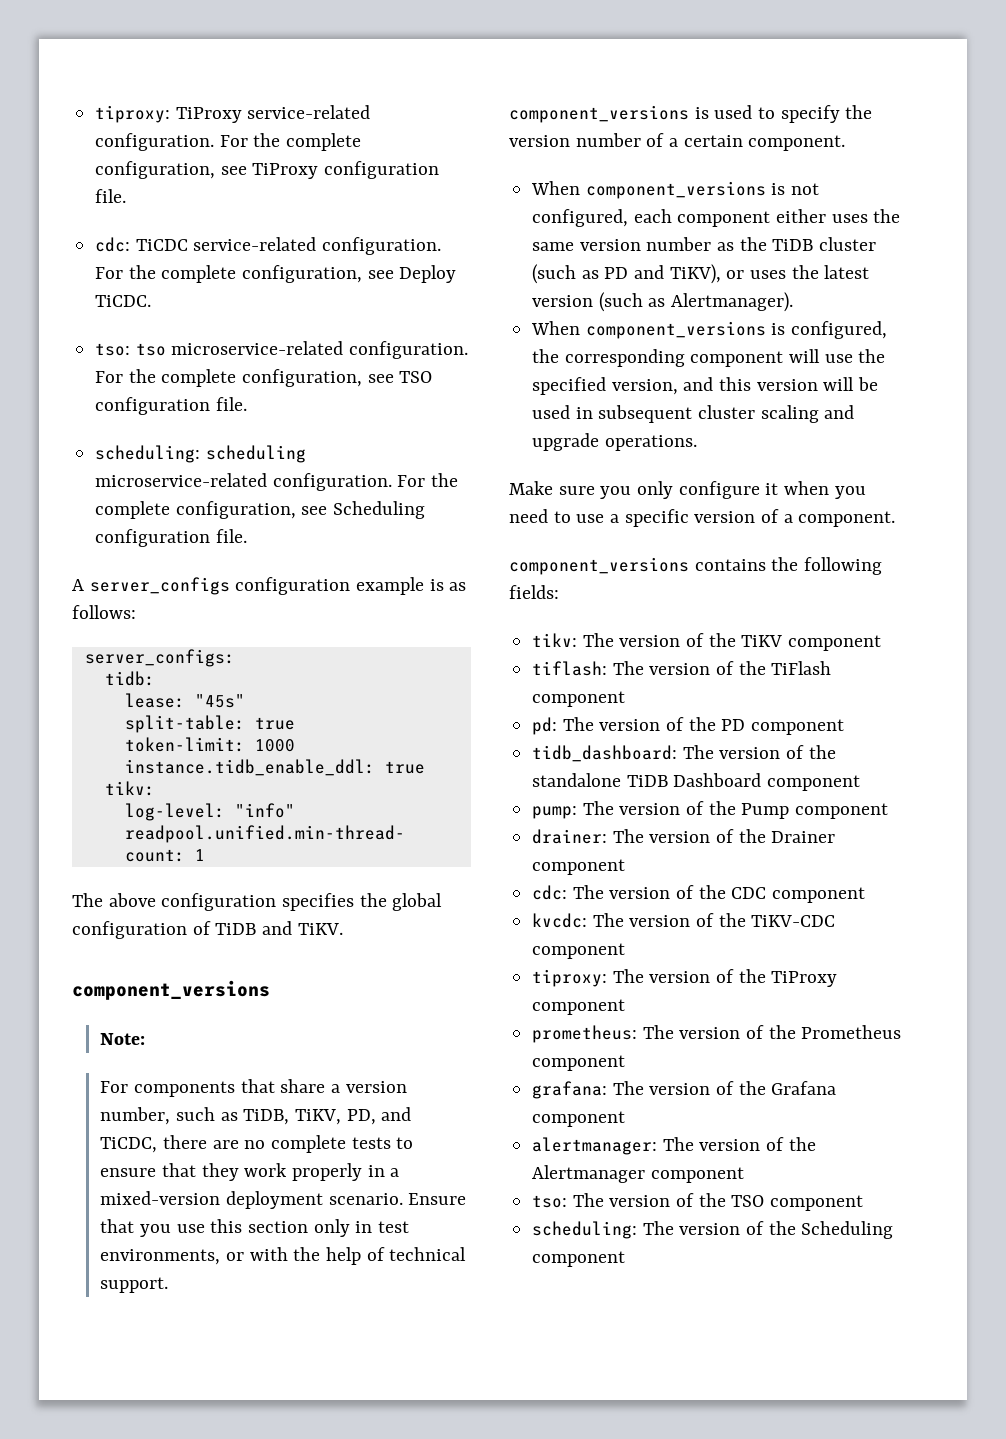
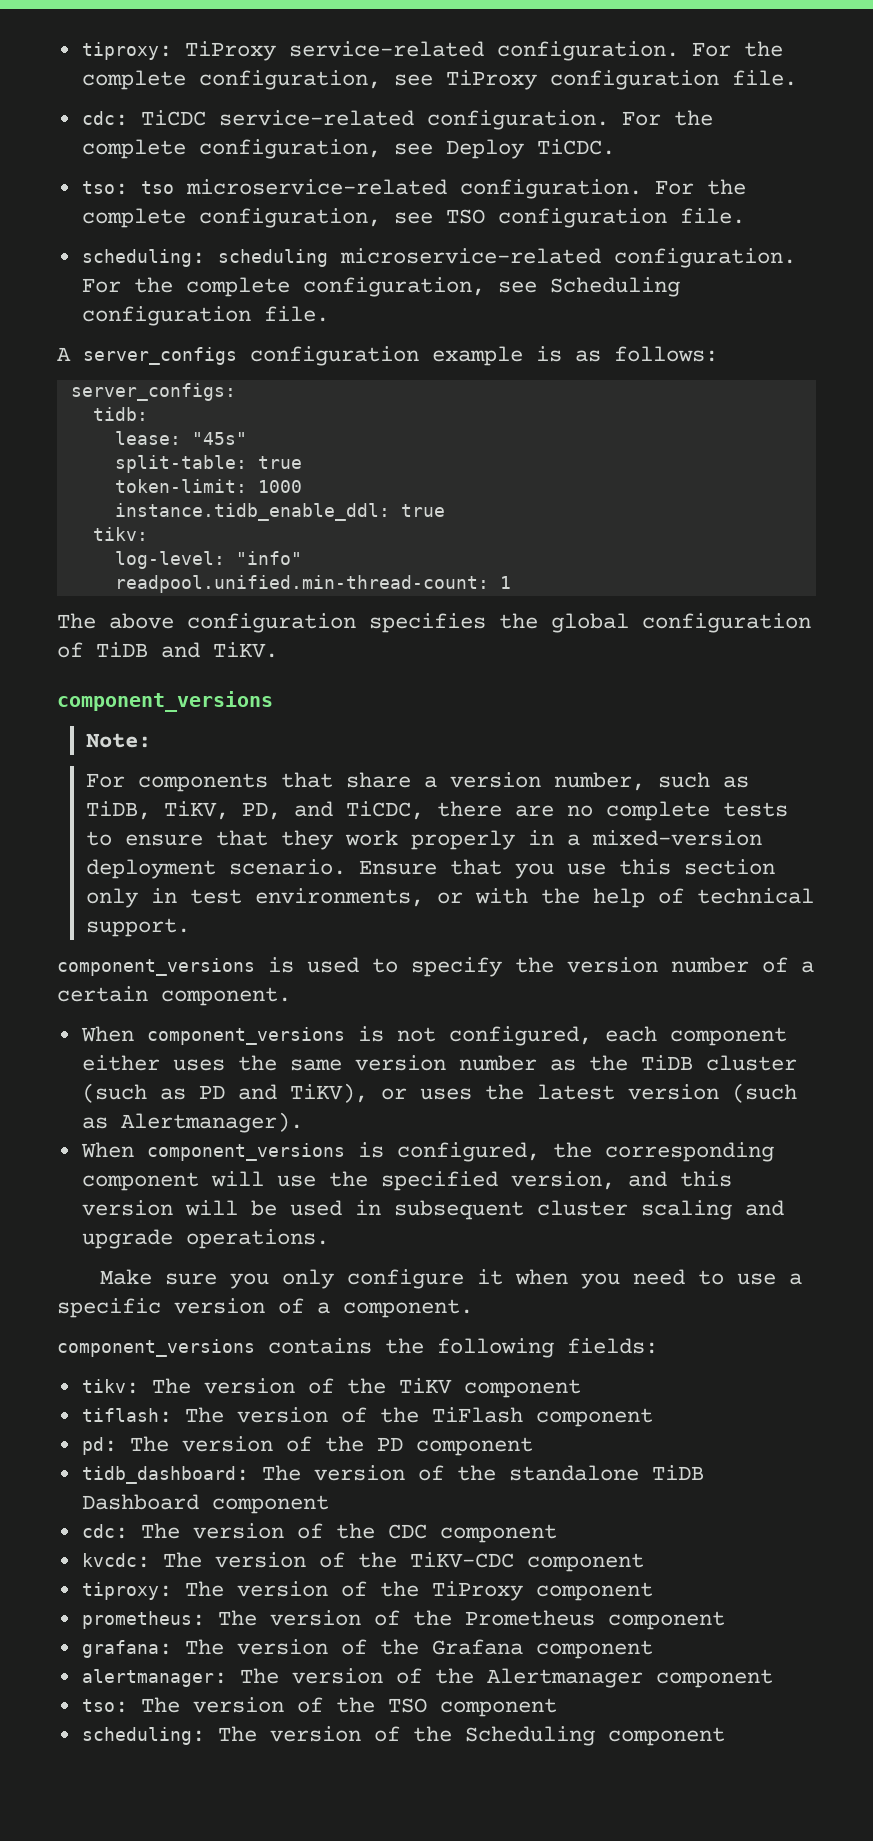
[532,801,889,819] [532,829,836,844] [532,859,626,875] // pump: The version of the Pump component // drainer: The version of the Drainer component -> (329, 1504) none

